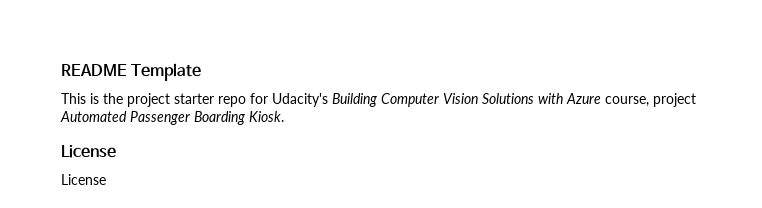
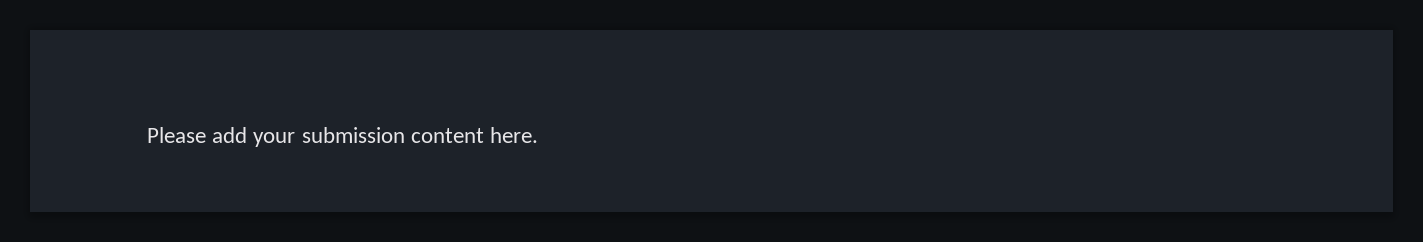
[61,63,202,81] [61,93,696,107] [60,111,284,125] [61,145,116,158] [61,174,106,185] README Template // This is the project starter repo for Udacity's Building Computer Vision Solutions with Azure course, project Automated Passenger Boarding Kiosk. // License // License -> [147,127,539,147] Please add your submission content here.

